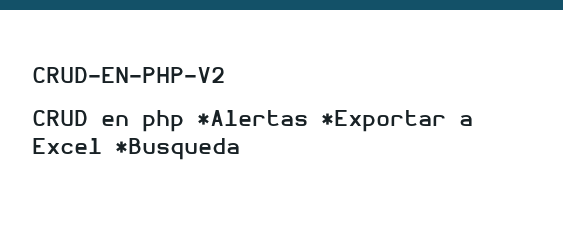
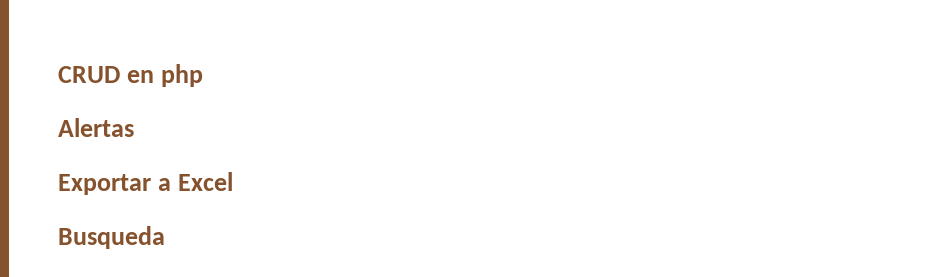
[32,67,225,83] CRUD-EN-PHP-V2 // -> (58, 74) none
[197,110,446,132] *Alertas *Exportar -> [58,118,134,137] [58,174,151,195] // Alertas // Exportar
[115,138,240,160] *Busqueda -> [58,226,165,249] // Busqueda

